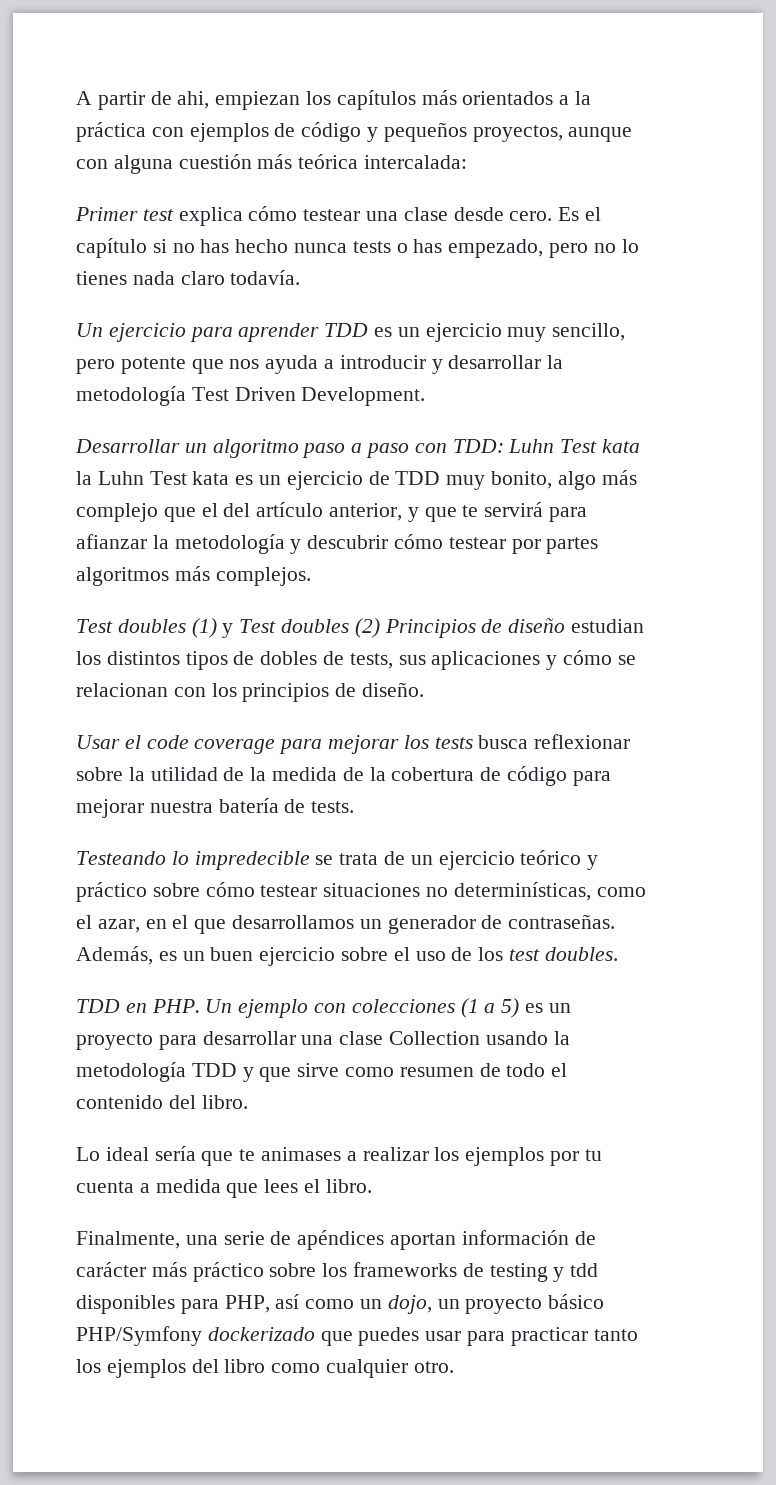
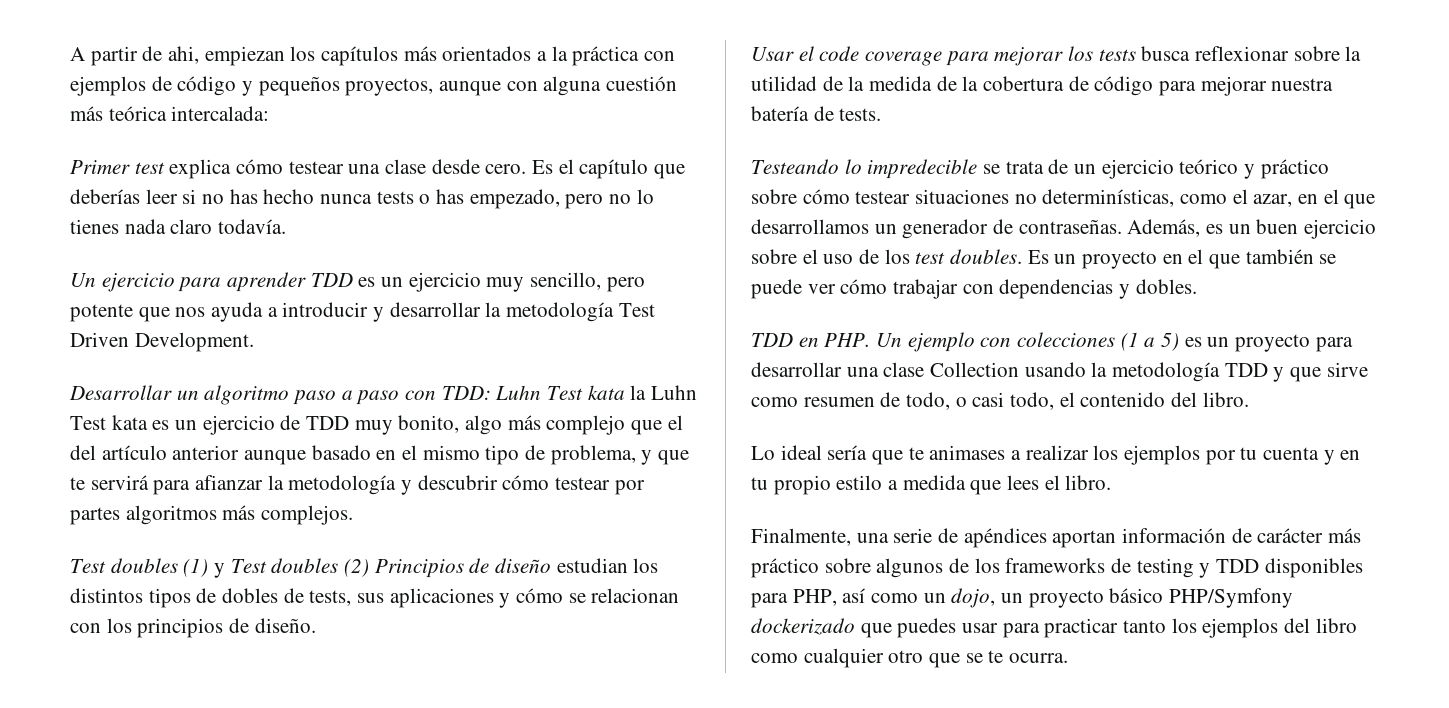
(147, 248) none -> [654,164,686,179] [70,189,178,204] que deberías leer
[329,503,403,521] anterior, -> [172,445,636,465] anterior aunque basado en el mismo tipo de problema,
(618, 954) none -> [1027,249,1337,269] [751,279,1197,299] Es un proyecto en el que también se puede ver cómo trabajar con dependencias y dobles.
[506,1063,546,1077] todo -> [906,392,1055,410] todo, o casi todo,
(134, 1187) none -> [1323,450,1361,465] [751,475,883,495] y en tu propio estilo
(317, 1270) none -> [876,558,970,578] algunos de
[570,1263,599,1277] tdd -> [1216,559,1260,573] TDD
[413,1361,454,1373] otro. -> [888,650,1069,668] otro que se te ocurra.

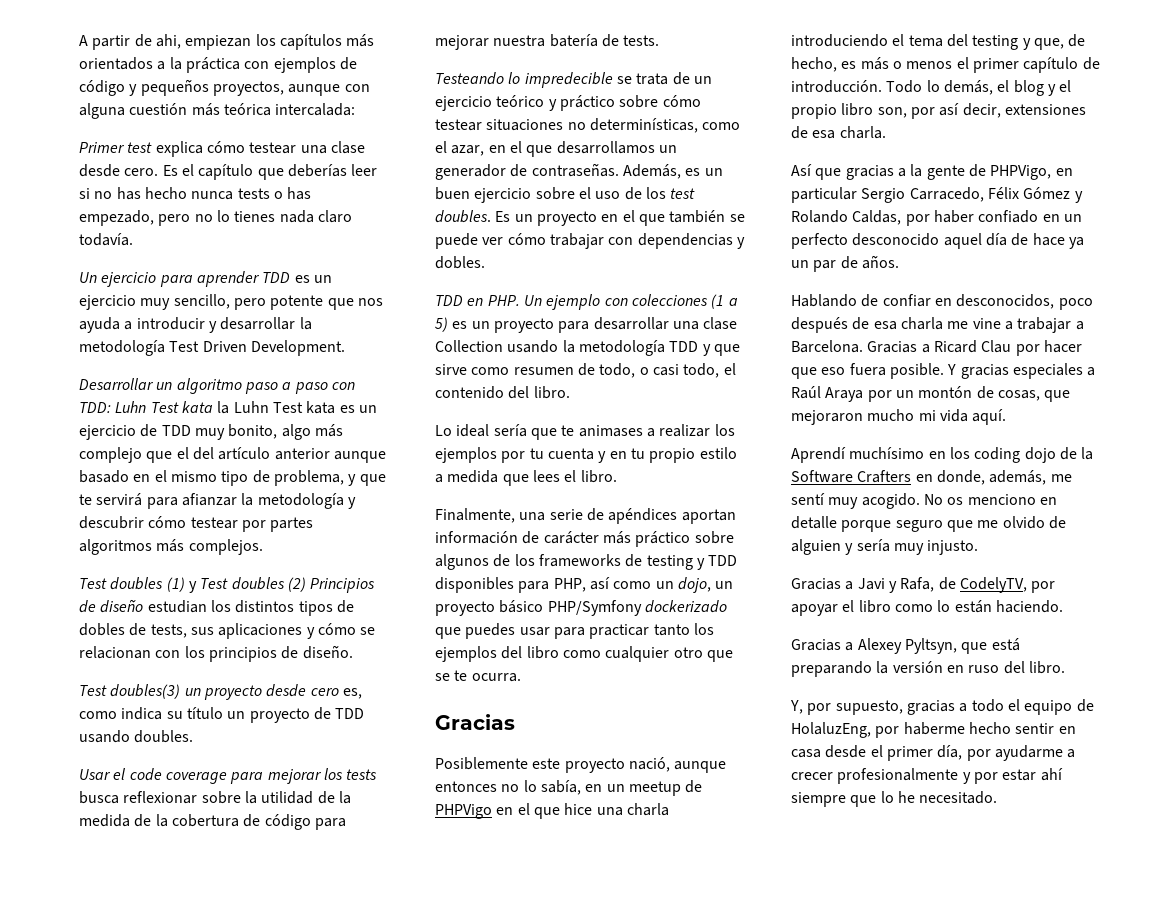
(316, 625) none -> [79,684,362,700] [79,707,365,723] [79,730,194,743] // Test doubles(3) un proyecto desde cero es, como indica su título un proyecto de TDD usando doubles.
(1069, 658) none -> [435,714,515,730] [435,757,727,773] [435,780,703,796] [435,803,669,819] [791,34,1086,50] [791,57,1100,73] [791,80,1072,96] [791,103,1086,119] [791,126,886,139] [791,164,1073,180] [791,187,1083,203] [791,210,1082,226] [791,233,1084,249] [791,255,899,272] [791,294,1093,310] [791,317,1084,333] [791,340,1082,356] [791,363,1096,379] [791,386,1071,402] [791,409,1007,425] [791,447,1094,463] [791,470,1072,485] [791,493,1057,509] [791,516,1066,532] [791,539,979,555] [791,577,1056,593] [791,600,1063,616] [791,638,1020,654] [791,661,1065,677] [790,699,1094,715] [791,722,1076,738] [791,745,1076,761] [791,768,1063,784] [791,791,998,807] // Gracias // Posiblemente este proyecto nació, aunque entonces no lo sabía, en un meetup de PHPVigo en el que hice una charla introduciendo el tema del testing y que, de hecho, es más o menos el primer capítulo de introducción. Todo lo demás, el blog y el propio libro son, por así decir, extensiones de esa charla. // Así que gracias a la gente de PHPVigo, en particular Sergio Carracedo, Félix Gómez y Rolando Caldas, por haber confiado en un perfecto desconocido aquel día de hace ya un par de años. // Hablando de confiar en desconocidos, poco después de esa charla me vine a trabajar a Barcelona. Gracias a Ricard Clau por hacer que eso fuera posible. Y gracias especiales a Raúl Araya por un montón de cosas, que mejoraron mucho mi vida aquí. // Aprendí muchísimo en los coding dojo de la Software Crafters en donde, además, me sentí muy acogido. No os menciono en detalle porque seguro que me olvido de alguien y sería muy injusto. // Gracias a Javi y Rafa, de CodelyTV, por apoyar el libro como lo están haciendo. // Gracias a Alexey Pyltsyn, que está preparando la versión en ruso del libro. // Y, por supuesto, gracias a todo el equipo de HolaluzEng, por haberme hecho sentir en casa desde el primer día, por ayudarme a crecer profesionalmente y por estar ahí siempre que lo he necesitado.

